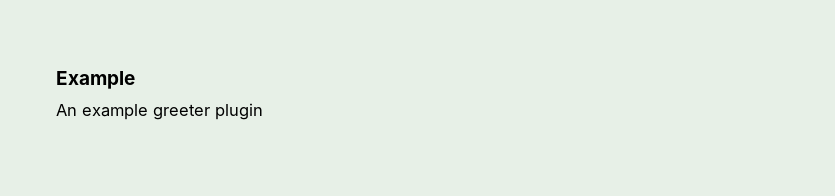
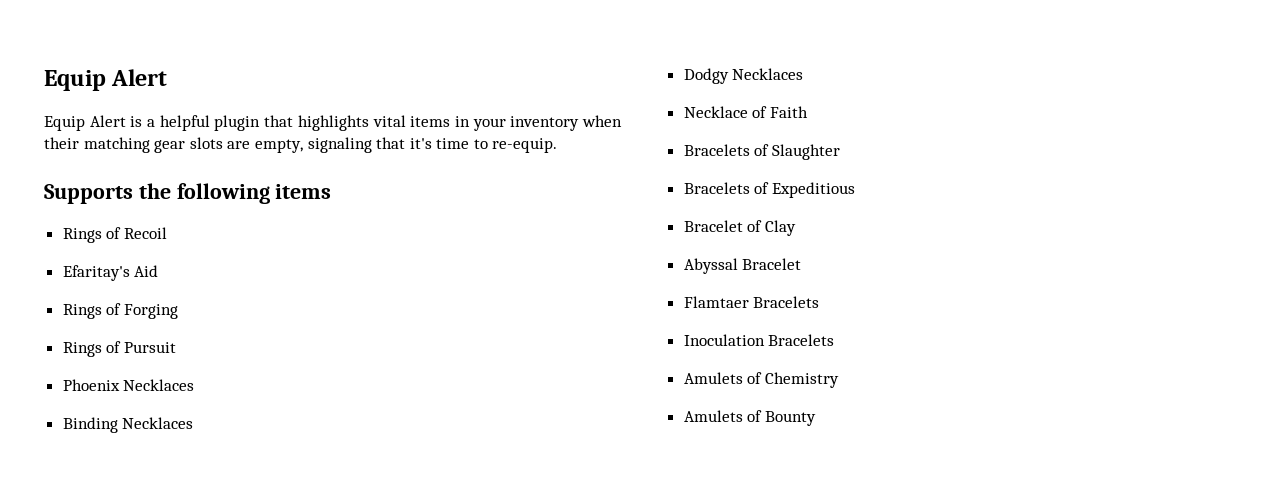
[56,71,135,89] [56,103,263,120] Example // An example greeter plugin -> [44,69,168,91] [44,115,622,131] [44,137,558,153] [44,183,332,204] [62,227,167,243] [62,265,159,281] [62,303,178,319] [62,341,176,357] [62,379,195,391] [62,417,194,433] [683,68,804,84] [683,106,808,118] [683,144,840,160] [683,182,855,198] [683,220,796,236] [683,258,802,274] [683,296,820,308] [683,334,835,346] [683,372,839,388] [683,410,816,426] Equip Alert // Equip Alert is a helpful plugin that highlights vital items in your inventory when their matching gear slots are empty, signaling that it's time to re-equip. // Supports the following items // Rings of Recoil // Efaritay's Aid // Rings of Forging // Rings of Pursuit // Phoenix Necklaces // Binding Necklaces // Dodgy Necklaces // Necklace of Faith // Bracelets of Slaughter // Bracelets of Expeditious // Bracelet of Clay // Abyssal Bracelet // Flamtaer Bracelets // Inoculation Bracelets // Amulets of Chemistry // Amulets of Bounty

